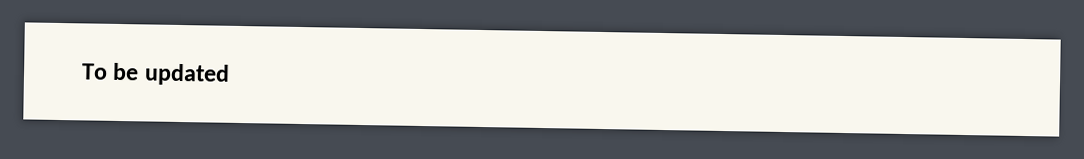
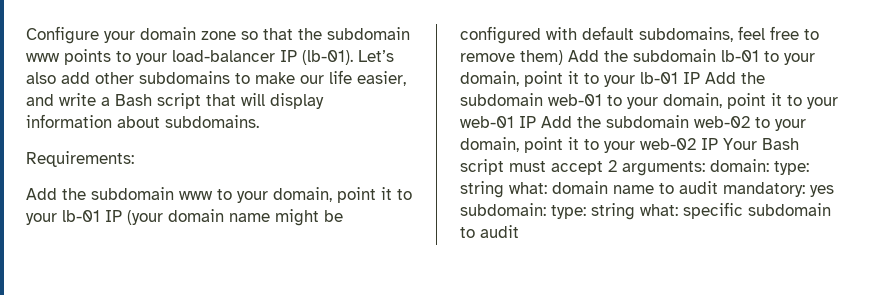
[81,62,230,86] To be updated -> [26,26,410,44] [26,49,394,65] [26,70,406,86] [26,93,324,109] [26,114,259,128] [26,151,134,167] [26,187,412,203] [26,209,343,226] [460,26,819,44] [460,49,815,65] [460,71,765,87] [460,93,838,109] [460,115,806,131] [460,137,799,153] [460,159,809,176] [460,181,834,198] [460,202,831,220] [460,225,519,238] Configure your domain zone so that the subdomain www points to your load-balancer IP (lb-01). Let’s also add other subdomains to make our life easier, and write a Bash script that will display information about subdomains. // Requirements: // Add the subdomain www to your domain, point it to your lb-01 IP (your domain name might be configured with default subdomains, feel free to remove them) Add the subdomain lb-01 to your domain, point it to your lb-01 IP Add the subdomain web-01 to your domain, point it to your web-01 IP Add the subdomain web-02 to your domain, point it to your web-02 IP Your Bash script must accept 2 arguments: domain: type: string what: domain name to audit mandatory: yes subdomain: type: string what: specific subdomain to audit

